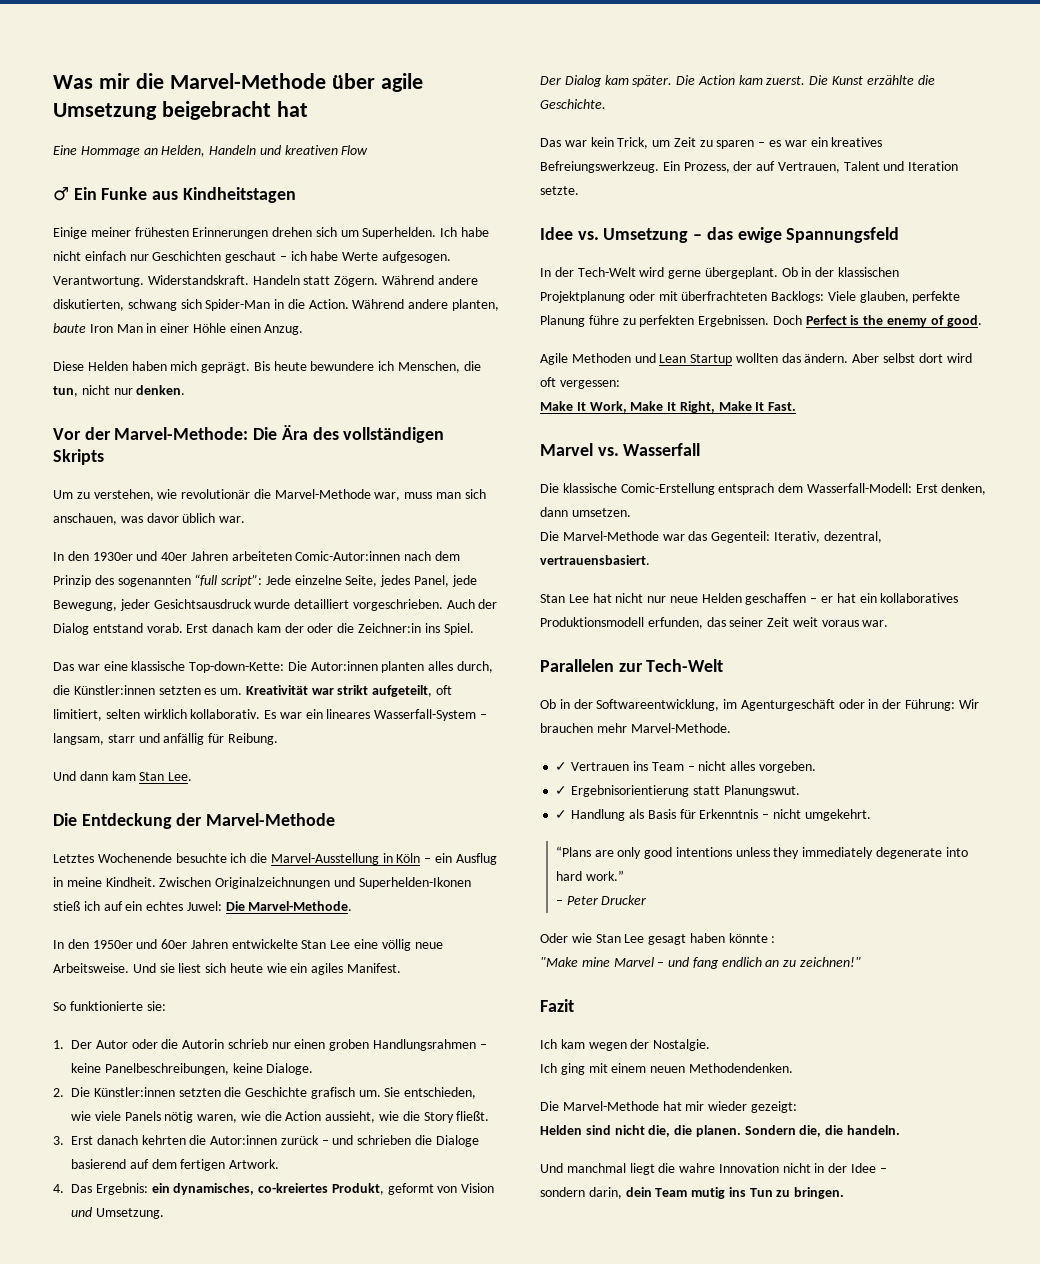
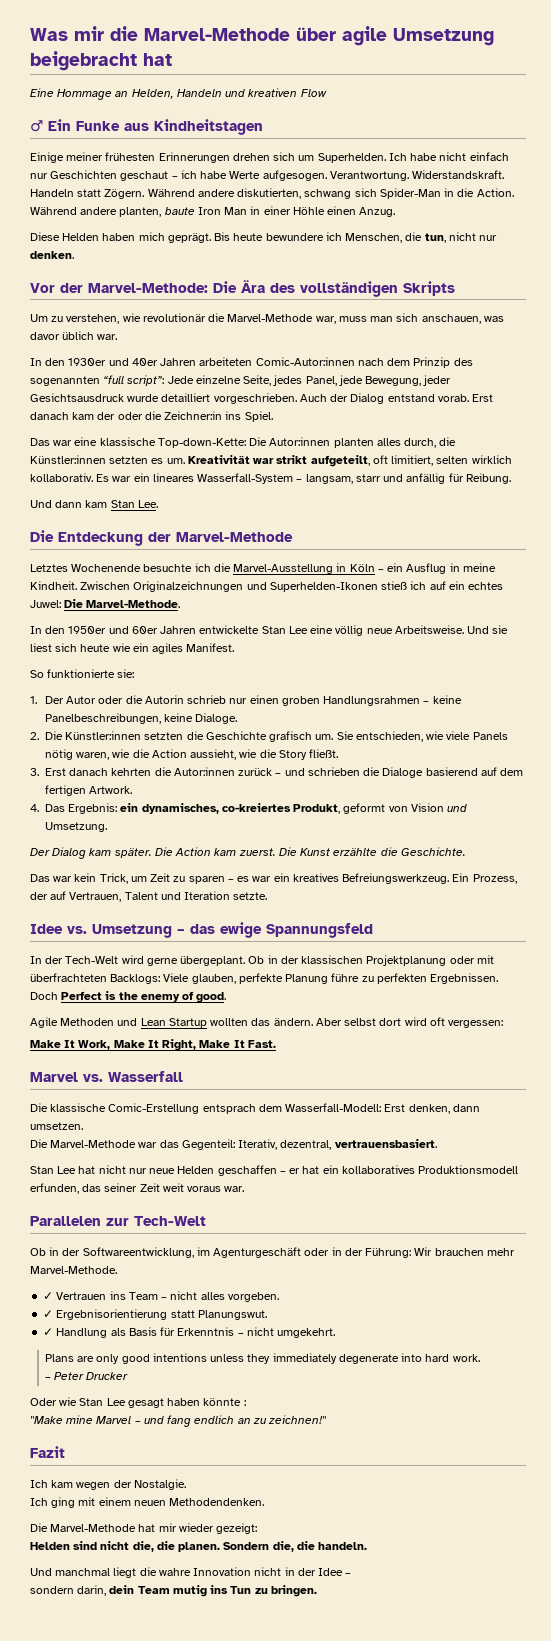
[555,846,591,857] “Plans -> [44,1354,74,1362] Plans
[585,870,624,881] work.” -> [452,1354,480,1362] work.

